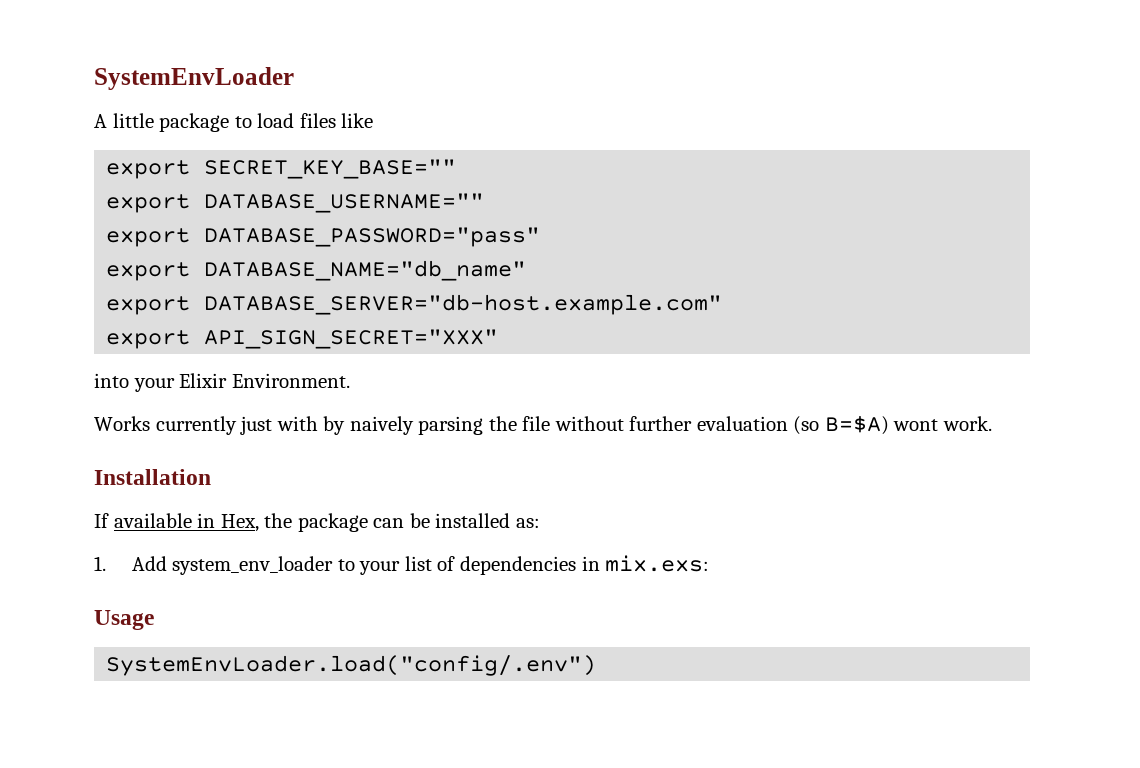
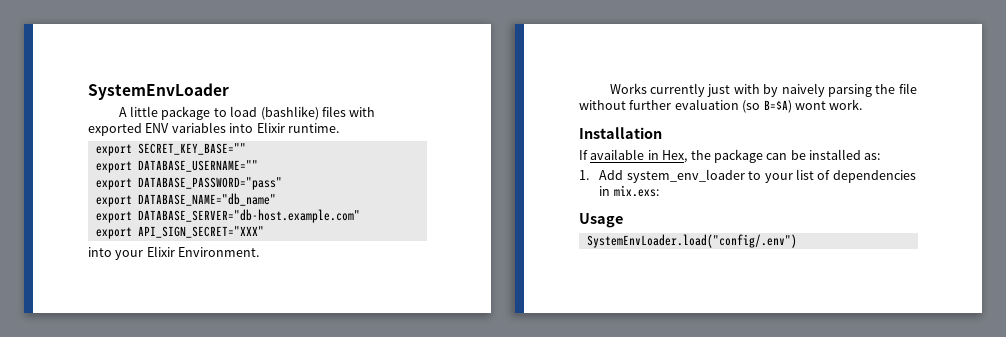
[299,113,374,128] files like -> [260,106,376,120] [88,122,339,136] (bashlike) files with exported ENV variables into Elixir runtime.

